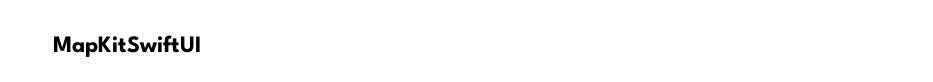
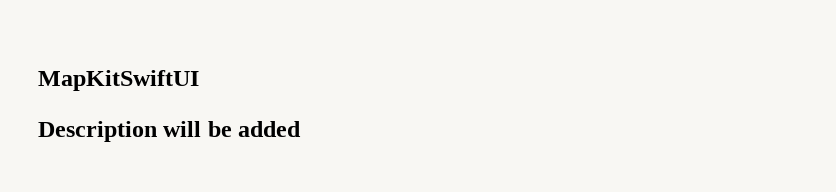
(201, 46) none -> [38,121,302,142] // Description will be added

